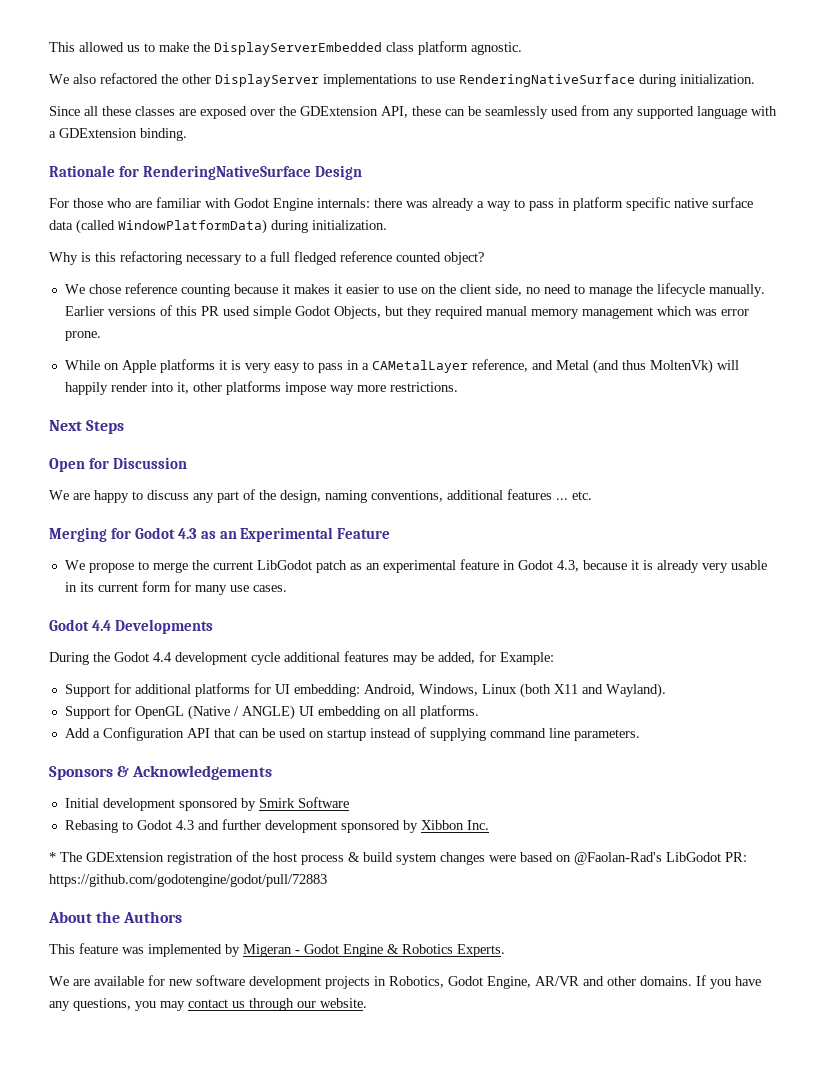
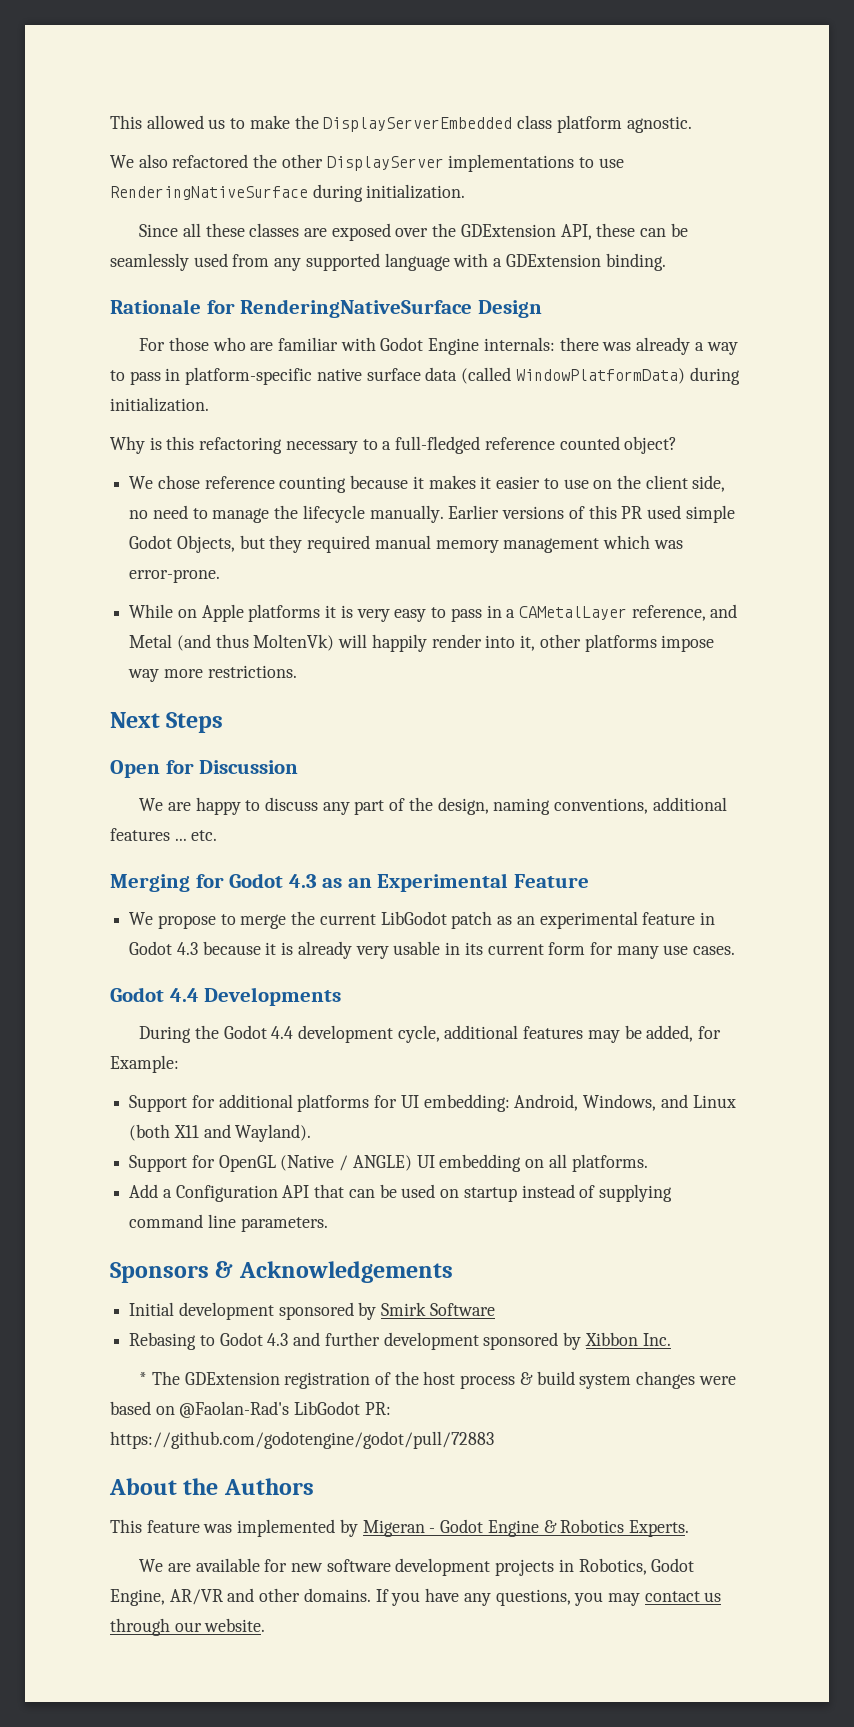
[573,197,670,211] platform specific -> [185,367,313,385] platform-specific
[270,251,337,265] full fledged -> [395,436,481,454] full-fledged
[720,309,749,316] [64,331,101,341] error prone. -> [129,569,221,583] error-prone.
[556,560,579,572] 4.3, -> [176,942,198,955] 4.3
[251,652,280,665] cycle -> [397,1025,440,1043] cycle,
(478, 690) none -> [660,1094,688,1108] and

